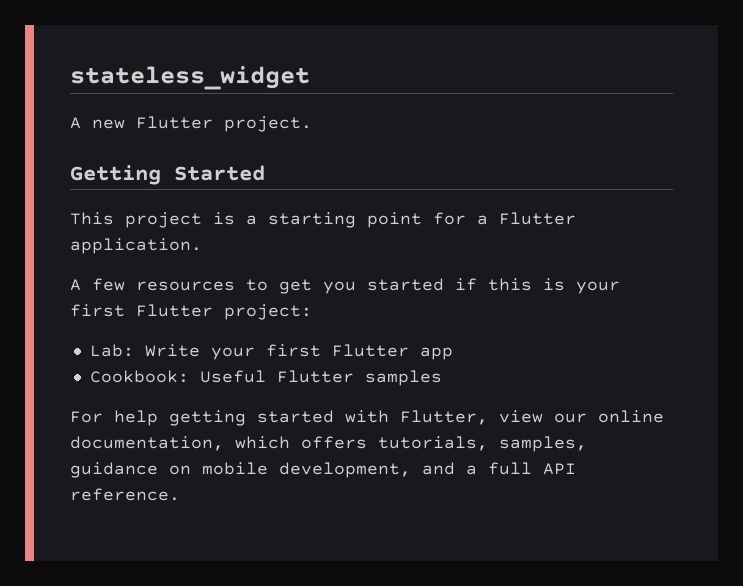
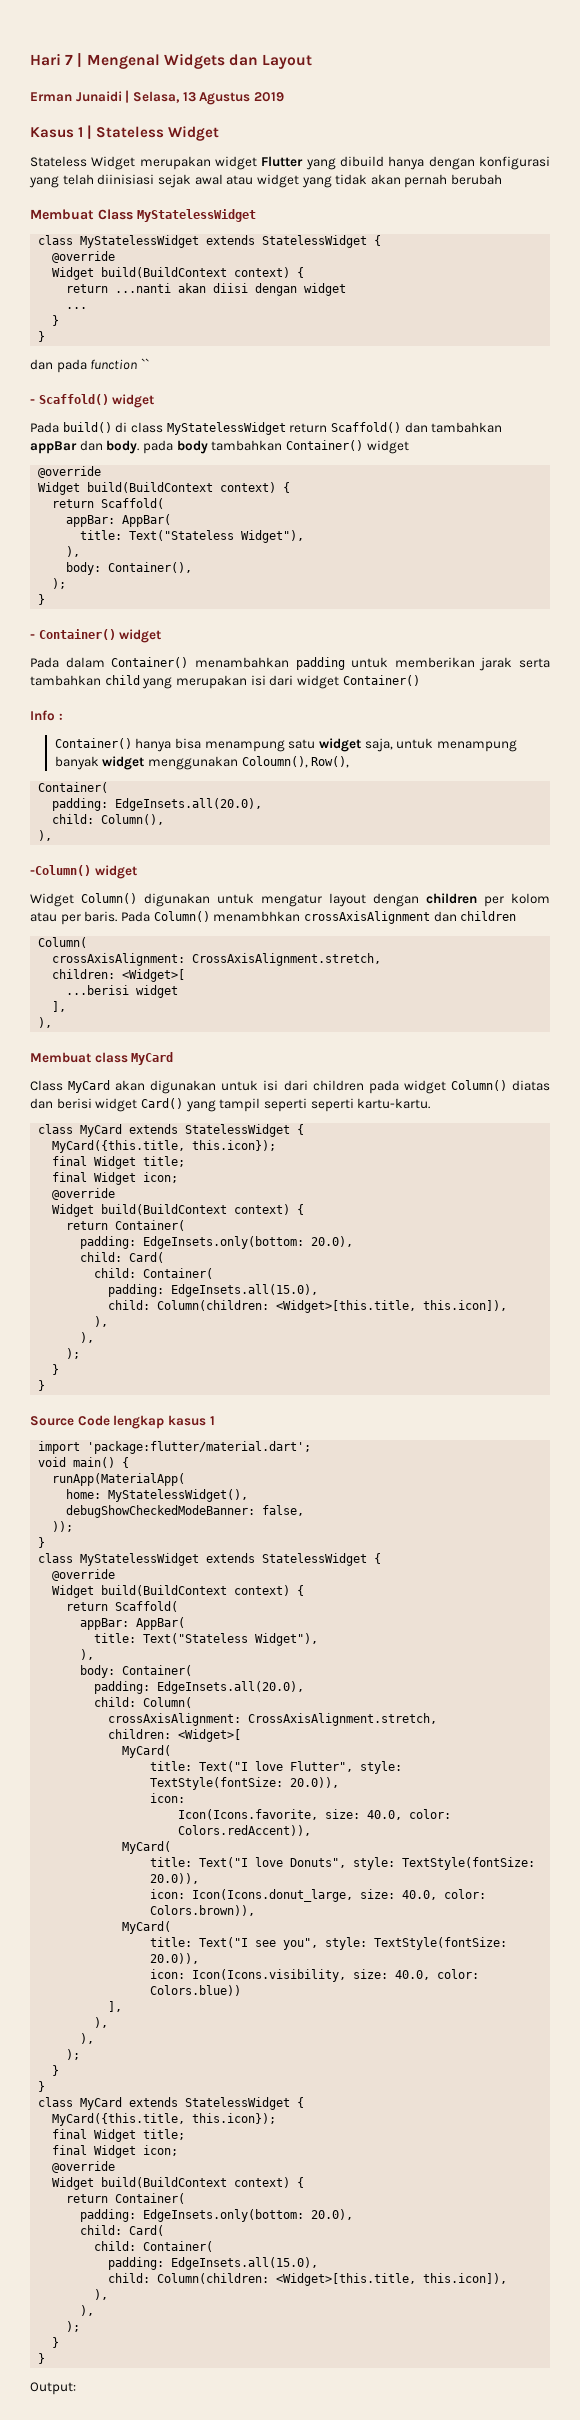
[70,66,310,90] [70,116,312,132] [70,165,265,185] [70,212,576,228] [70,238,202,254] [70,278,620,294] [70,304,312,320] [89,344,453,360] [89,370,442,386] [70,410,664,426] [70,436,587,452] [70,462,576,478] [70,488,180,501] stateless_widget // A new Flutter project. // Getting Started // This project is a starting point for a Flutter application. // A few resources to get you started if this is your first Flutter project: // Lab: Write your first Flutter app // Cookbook: Useful Flutter samples // For help getting started with Flutter, view our online documentation, which offers tutorials, samples, guidance on mobile development, and a full API reference. -> [30,53,313,69] [30,90,284,105] [30,125,220,141] [30,156,550,170] [29,174,503,188] [30,209,256,222] [38,235,382,248] [52,251,116,263] [52,267,305,280] [66,283,347,296] [66,307,88,309] [52,315,60,326] [38,331,46,342] [30,358,149,373] [30,394,155,408] [30,422,503,435] [30,440,409,454] [38,466,102,478] [38,482,291,495] [52,498,165,509] [66,514,172,527] [80,530,305,543] [66,546,81,557] [66,562,193,575] [52,578,67,589] [38,594,46,605] [30,629,162,643] [30,657,550,671] [30,675,420,689] [30,710,63,721] [54,738,517,752] [54,756,350,770] [38,782,109,793] [52,798,263,811] [52,814,165,825] [38,830,53,841] [30,865,137,879] [30,893,550,907] [30,911,517,925] [38,937,88,948] [52,953,382,966] [52,969,186,982] [66,985,179,998] [52,1001,67,1012] [38,1017,53,1028] [30,1052,174,1065] [30,1080,550,1094] [30,1098,431,1112] [38,1124,305,1137] [52,1140,277,1153] [52,1156,186,1169] [52,1172,179,1185] [52,1188,116,1200] [52,1204,305,1217] [66,1220,186,1231] [80,1236,354,1249] [80,1252,165,1263] [94,1268,214,1279] [108,1284,319,1297] [108,1300,508,1313] [94,1316,109,1327] [80,1332,95,1343] [66,1348,81,1359] [52,1364,60,1375] [38,1380,46,1391] [30,1415,215,1429] [38,1441,312,1454] [38,1457,130,1468] [52,1473,186,1486] [66,1489,249,1502] [66,1505,305,1518] [52,1521,74,1532] [38,1537,46,1548] [38,1553,382,1566] [52,1569,116,1581] [52,1585,305,1598] [66,1601,179,1612] [80,1617,186,1630] [94,1633,319,1646] [80,1649,95,1660] [80,1665,193,1678] [94,1681,305,1694] [94,1697,193,1708] [108,1713,438,1726] [108,1729,242,1742] [122,1745,172,1758] [150,1761,403,1774] [150,1777,340,1790] [150,1793,186,1803] [178,1809,452,1820] [178,1825,312,1836] [122,1841,172,1854] [150,1857,536,1870] [150,1873,200,1884] [150,1889,487,1902] [150,1905,256,1916] [122,1921,172,1934] [150,1937,508,1950] [150,1953,200,1964] [150,1969,480,1982] [150,1985,242,1996] [108,2001,123,2012] [94,2017,109,2028] [80,2033,95,2044] [66,2049,81,2060] [52,2065,60,2076] [38,2081,46,2092] [38,2097,305,2110] [52,2113,277,2126] [52,2129,186,2142] [52,2145,179,2158] [52,2161,116,2173] [52,2177,305,2190] [66,2193,186,2204] [80,2209,354,2222] [80,2225,165,2236] [94,2241,214,2252] [108,2257,319,2270] [108,2273,508,2286] [94,2289,109,2300] [80,2305,95,2316] [66,2321,81,2332] [52,2337,60,2348] [38,2353,46,2364] [30,2382,76,2395] Hari 7 | Mengenal Widgets dan Layout // Erman Junaidi | Selasa, 13 Agustus 2019 // Kasus 1 | Stateless Widget // Stateless Widget merupakan widget Flutter yang dibuild hanya dengan konfigurasi yang telah diinisiasi sejak awal atau widget yang tidak akan pernah berubah // Membuat Class MyStatelessWidget // class MyStatelessWidget extends StatelessWidget { // @override // Widget build(BuildContext context) { // return ...nanti akan diisi dengan widget // ... // } // } // dan pada function `` // - Scaffold() widget // Pada build() di class MyStatelessWidget return Scaffold() dan tambahkan appBar dan body. pada body tambahkan Container() widget // @override // Widget build(BuildContext context) { // return Scaffold( // appBar: AppBar( // title: Text("Stateless Widget"), // ), // body: Container(), // ); // } // - Container() widget // Pada dalam Container() menambahkan padding untuk memberikan jarak serta tambahkan child yang merupakan isi dari widget Container() // Info : // Container() hanya bisa menampung satu widget saja, untuk menampung banyak widget menggunakan Coloumn(), Row(), // Container( // padding: EdgeInsets.all(20.0), // child: Column(), // ), // -Column() widget // Widget Column() digunakan untuk mengatur layout dengan children per kolom atau per baris. Pada Column() menambhkan crossAxisAlignment dan children // Column( // crossAxisAlignment: CrossAxisAlignment.stretch, // children: <Widget>[ // ...berisi widget // ], // ), // Membuat class MyCard // Class MyCard akan digunakan untuk isi dari children pada widget Column() diatas dan berisi widget Card() yang tampil seperti seperti kartu-kartu. // class MyCard extends StatelessWidget { // MyCard({this.title, this.icon}); // final Widget title; // final Widget icon; // @override // Widget build(BuildContext context) { // return Container( // padding: EdgeInsets.only(bottom: 20.0), // child: Card( // child: Container( // padding: EdgeInsets.all(15.0), // child: Column(children: <Widget>[this.title, this.icon]), // ), // ), // ); // } // } // Source Code lengkap kasus 1 // import 'package:flutter/material.dart'; // void main() { // runApp(MaterialApp( // home: MyStatelessWidget(), // debugShowCheckedModeBanner: false, // )); // } // class MyStatelessWidget extends StatelessWidget { // @override // Widget build(BuildContext context) { // return Scaffold( // appBar: AppBar( // title: Text("Stateless Widget"), // ), // body: Container( // padding: EdgeInsets.all(20.0), // child: Column( // crossAxisAlignment: CrossAxisAlignment.stretch, // children: <Widget>[ // MyCard( // title: Text("I love Flutter", style: TextStyle(fontSize: 20.0)), // icon: // Icon(Icons.favorite, size: 40.0, color: Colors.redAccent)), // MyCard( // title: Text("I love Donuts", style: TextStyle(fontSize: 20.0)), // icon: Icon(Icons.donut_large, size: 40.0, color: Colors.brown)), // MyCard( // title: Text("I see you", style: TextStyle(fontSize: 20.0)), // icon: Icon(Icons.visibility, size: 40.0, color: Colors.blue)) // ], // ), // ), // ); // } // } // class MyCard extends StatelessWidget { // MyCard({this.title, this.icon}); // final Widget title; // final Widget icon; // @override // Widget build(BuildContext context) { // return Container( // padding: EdgeInsets.only(bottom: 20.0), // child: Card( // child: Container( // padding: EdgeInsets.all(15.0), // child: Column(children: <Widget>[this.title, this.icon]), // ), // ), // ); // } // } // Output:

